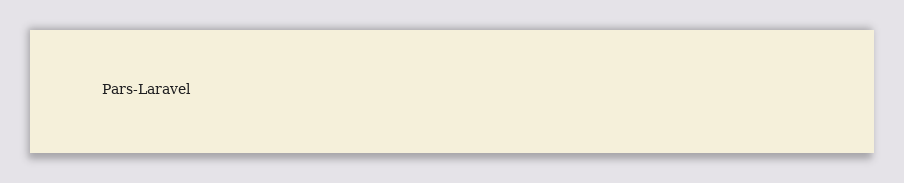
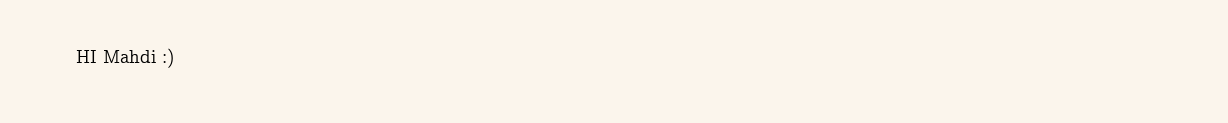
[102,83,191,94] Pars-Laravel -> [76,48,174,68] HI Mahdi :)

